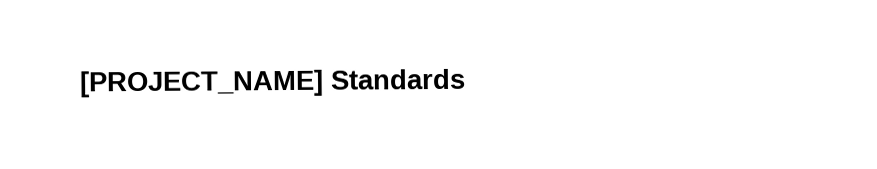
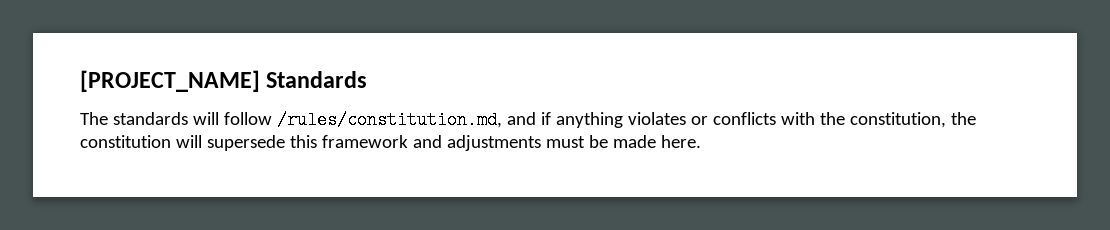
(466, 79) none -> [80,111,976,129] [80,135,701,151] // The standards will follow /rules/constitution.md, and if anything violates or conflicts with the constitution, the constitution will supersede this framework and adjustments must be made here.

